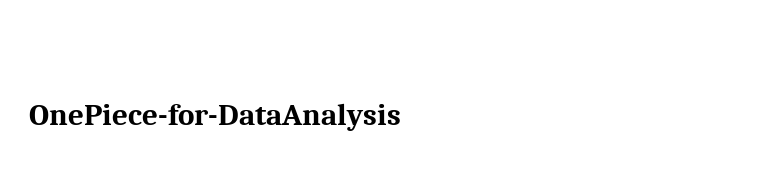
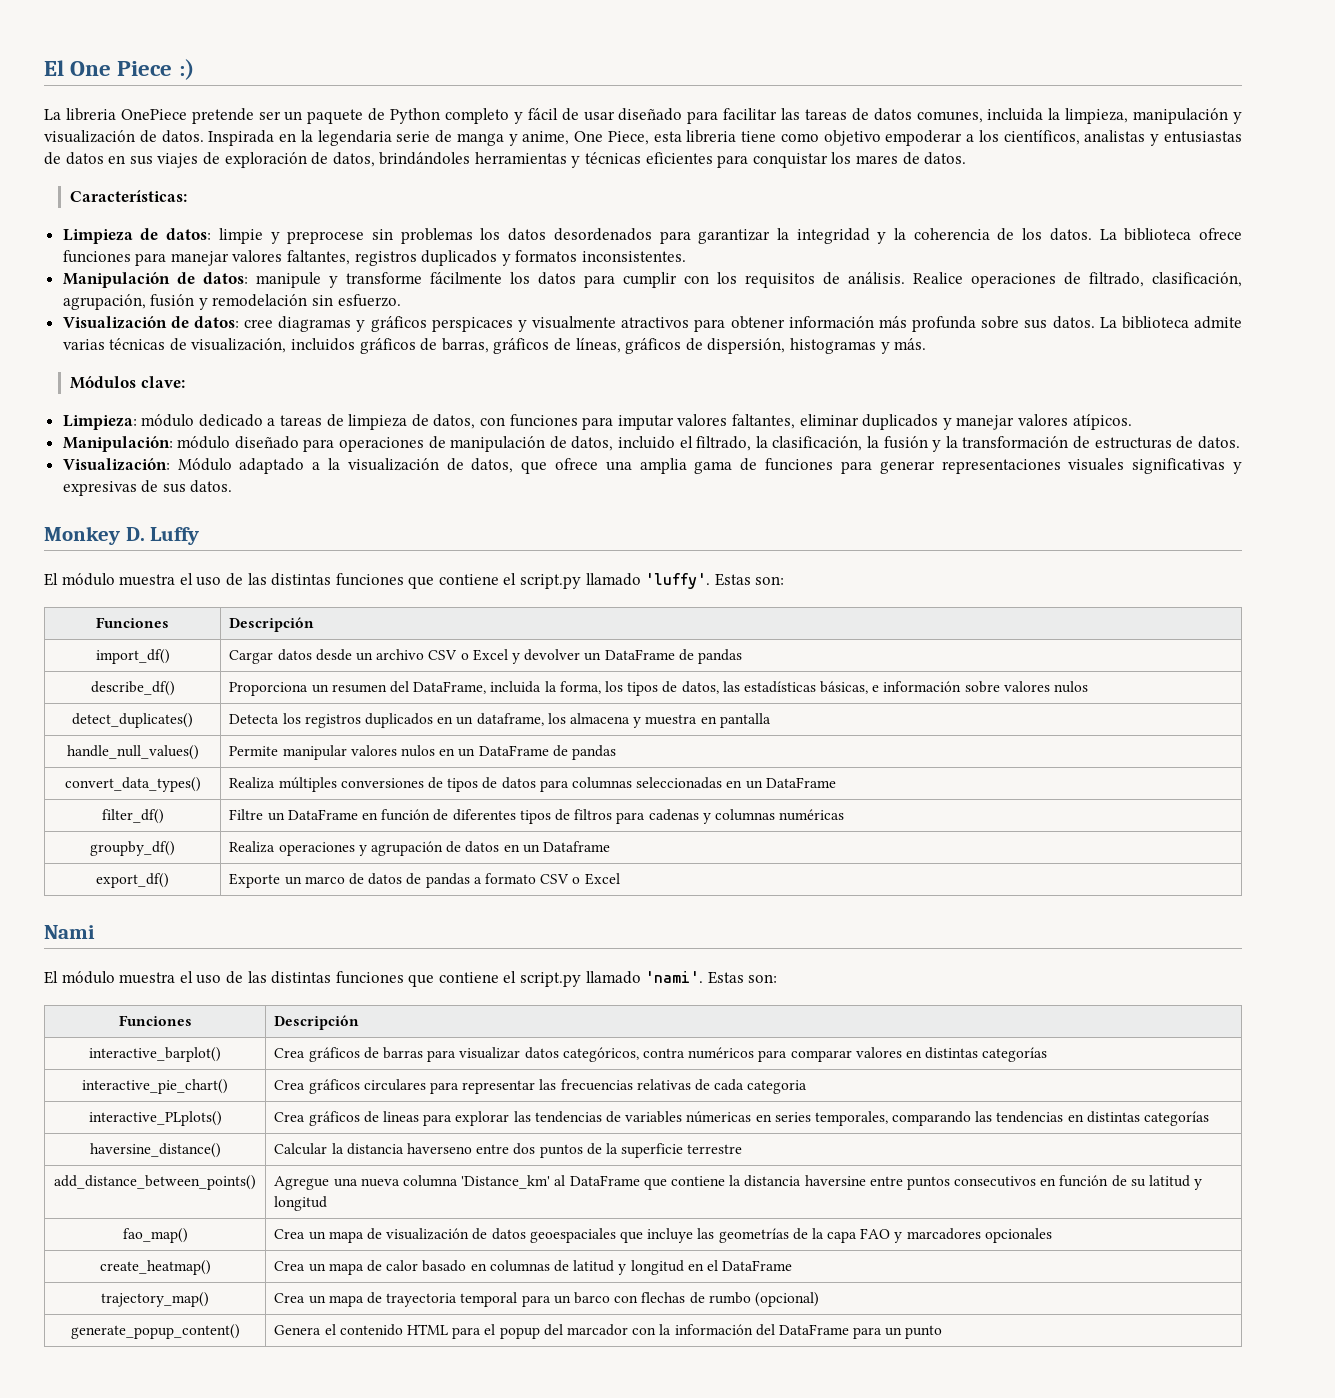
[29,103,401,131] OnePiece-for-DataAnalysis -> [44,59,194,80] [44,108,1242,124] [44,130,1242,146] [44,152,967,168] [70,190,188,202] [62,228,1242,244] [62,250,687,266] [62,272,1242,288] [62,294,401,310] [62,316,1242,332] [62,338,927,354] [70,376,185,389] [62,414,1132,430] [62,436,1240,452] [62,458,1243,474] [62,480,233,496] [44,526,200,545] [44,573,785,589] [96,617,169,628] [229,617,315,632] [95,649,170,664] [229,649,742,664] [90,681,175,696] [229,681,1088,696] [72,713,193,728] [229,713,771,728] [66,745,199,760] [229,745,616,760] [64,777,201,792] [229,777,836,792] [101,809,164,824] [229,809,845,824] [90,841,175,856] [229,841,610,856] [96,873,169,888] [229,873,620,888] [44,925,95,939] [44,971,778,987] [118,1015,192,1026] [274,1015,360,1030] [89,1047,221,1062] [274,1047,1048,1062] [82,1079,228,1094] [274,1079,808,1094] [88,1111,222,1126] [274,1111,1209,1126] [89,1143,221,1158] [274,1143,743,1158] [54,1175,256,1190] [274,1175,1203,1190] [274,1196,328,1211] [122,1228,188,1243] [274,1228,1052,1243] [99,1260,211,1275] [274,1260,793,1275] [101,1292,209,1307] [274,1292,819,1307] [70,1324,240,1339] [274,1324,943,1339] El One Piece :) // La libreria OnePiece pretende ser un paquete de Python completo y fácil de usar diseñado para facilitar las tareas de datos comunes, incluida la limpieza, manipulación y visualización de datos. Inspirada en la legendaria serie de manga y anime, One Piece, esta libreria tiene como objetivo empoderar a los científicos, analistas y entusiastas de datos en sus viajes de exploración de datos, brindándoles herramientas y técnicas eficientes para conquistar los mares de datos. // Características: // Limpieza de datos: limpie y preprocese sin problemas los datos desordenados para garantizar la integridad y la coherencia de los datos. La biblioteca ofrece funciones para manejar valores faltantes, registros duplicados y formatos inconsistentes. // Manipulación de datos: manipule y transforme fácilmente los datos para cumplir con los requisitos de análisis. Realice operaciones de filtrado, clasificación, agrupación, fusión y remodelación sin esfuerzo. // Visualización de datos: cree diagramas y gráficos perspicaces y visualmente atractivos para obtener información más profunda sobre sus datos. La biblioteca admite varias técnicas de visualización, incluidos gráficos de barras, gráficos de líneas, gráficos de dispersión, histogramas y más. // Módulos clave: // Limpieza: módulo dedicado a tareas de limpieza de datos, con funciones para imputar valores faltantes, eliminar duplicados y manejar valores atípicos. // Manipulación: módulo diseñado para operaciones de manipulación de datos, incluido el filtrado, la clasificación, la fusión y la transformación de estructuras de datos. // Visualización: Módulo adaptado a la visualización de datos, que ofrece una amplia gama de funciones para generar representaciones visuales significativas y expresivas de sus datos. // Monkey D. Luffy // El módulo muestra el uso de las distintas funciones que contiene el script.py llamado 'luffy'. Estas son: // Funciones | Descripción // import_df() | Cargar datos desde un archivo CSV o Excel y devolver un DataFrame de pandas // describe_df() | Proporciona un resumen del DataFrame, incluida la forma, los tipos de datos, las estadísticas básicas, e información sobre valores nulos // detect_duplicates() | Detecta los registros duplicados en un dataframe, los almacena y muestra en pantalla // handle_null_values() | Permite manipular valores nulos en un DataFrame de pandas // convert_data_types() | Realiza múltiples conversiones de tipos de datos para columnas seleccionadas en un DataFrame // filter_df() | Filtre un DataFrame en función de diferentes tipos de filtros para cadenas y columnas numéricas // groupby_df() | Realiza operaciones y agrupación de datos en un Dataframe // export_df() | Exporte un marco de datos de pandas a formato CSV o Excel // Nami // El módulo muestra el uso de las distintas funciones que contiene el script.py llamado 'nami'. Estas son: // Funciones | Descripción // interactive_barplot() | Crea gráficos de barras para visualizar datos categóricos, contra numéricos para comparar valores en distintas categorías // interactive_pie_chart() | Crea gráficos circulares para representar las frecuencias relativas de cada categoria // interactive_PLplots() | Crea gráficos de lineas para explorar las tendencias de variables númericas en series temporales, comparando las tendencias en distintas categorías // haversine_distance() | Calcular la distancia haverseno entre dos puntos de la superficie terrestre // add_distance_between_points() | Agregue una nueva columna 'Distance_km' al DataFrame que contiene la distancia haversine entre puntos consecutivos en función de su latitud y longitud // fao_map() | Crea un mapa de visualización de datos geoespaciales que incluye las geometrías de la capa FAO y marcadores opcionales // create_heatmap() | Crea un mapa de calor basado en columnas de latitud y longitud en el DataFrame // trajectory_map() | Crea un mapa de trayectoria temporal para un barco con flechas de rumbo (opcional) // generate_popup_content() | Genera el contenido HTML para el popup del marcador con la información del DataFrame para un punto

